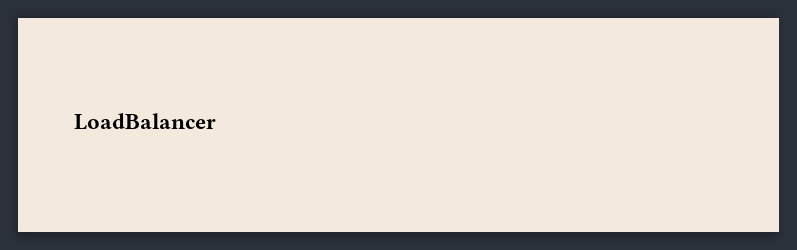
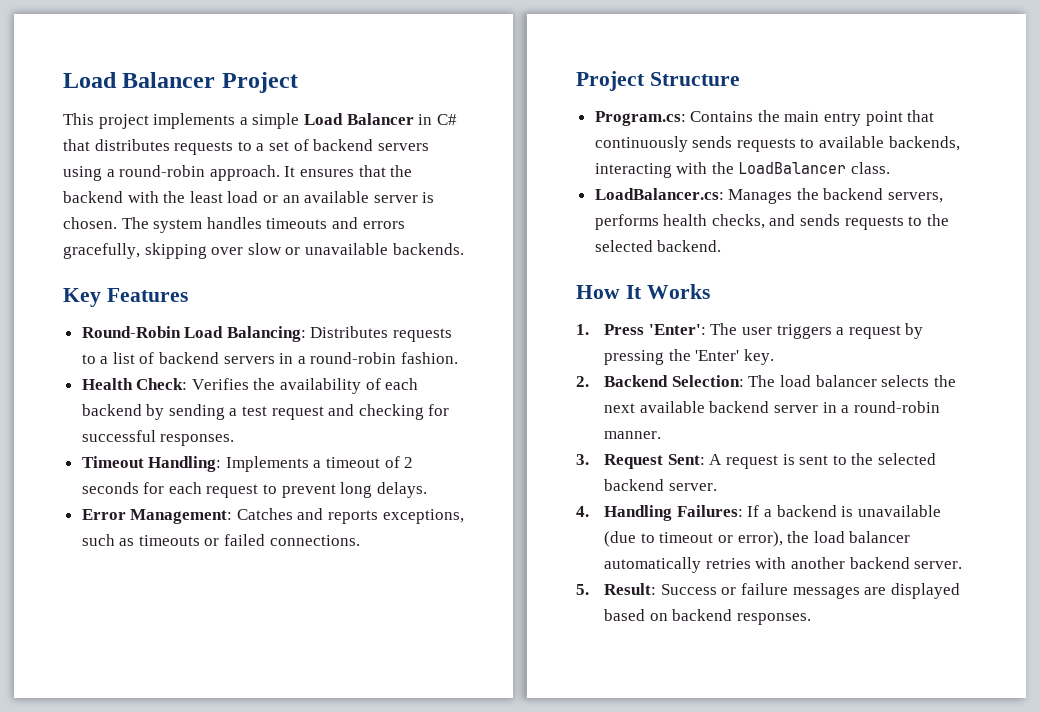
[74,113,216,130] LoadBalancer -> [63,72,298,93] [63,113,457,129] [63,139,429,155] [63,165,413,181] [63,191,435,203] [63,217,405,233] [63,243,464,259] [63,288,188,307] [81,326,453,342] [81,352,459,364] [81,378,419,394] [81,404,450,420] [81,430,235,446] [81,456,414,472] [81,482,427,498] [81,508,464,524] [81,534,360,546] [576,71,740,91] [594,110,935,126] [594,136,960,152] [594,162,891,178] [594,188,944,204] [594,214,949,230] [594,240,722,252] [576,284,710,299] [576,323,924,339] [604,349,775,365] [576,375,956,387] [604,401,940,413] [604,431,662,439] [576,453,936,469] [604,479,717,491] [576,505,941,521] [604,531,911,547] [604,557,963,573] [576,583,960,599] [604,609,812,625] Load Balancer Project // This project implements a simple Load Balancer in C# that distributes requests to a set of backend servers using a round-robin approach. It ensures that the backend with the least load or an available server is chosen. The system handles timeouts and errors gracefully, skipping over slow or unavailable backends. // Key Features // Round-Robin Load Balancing: Distributes requests to a list of backend servers in a round-robin fashion. // Health Check: Verifies the availability of each backend by sending a test request and checking for successful responses. // Timeout Handling: Implements a timeout of 2 seconds for each request to prevent long delays. // Error Management: Catches and reports exceptions, such as timeouts or failed connections. // Project Structure // Program.cs: Contains the main entry point that continuously sends requests to available backends, interacting with the LoadBalancer class. // LoadBalancer.cs: Manages the backend servers, performs health checks, and sends requests to the selected backend. // How It Works // 1. Press 'Enter': The user triggers a request by pressing the 'Enter' key. // 2. Backend Selection: The load balancer selects the next available backend server in a round-robin manner. // 3. Request Sent: A request is sent to the selected backend server. // 4. Handling Failures: If a backend is unavailable (due to timeout or error), the load balancer automatically retries with another backend server. // 5. Result: Success or failure messages are displayed based on backend responses.

